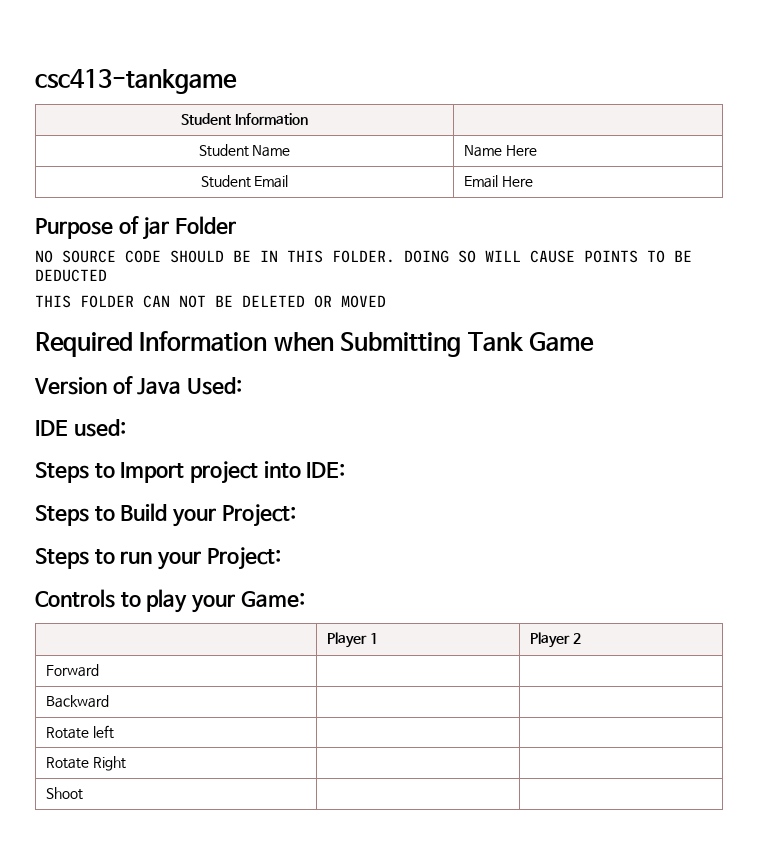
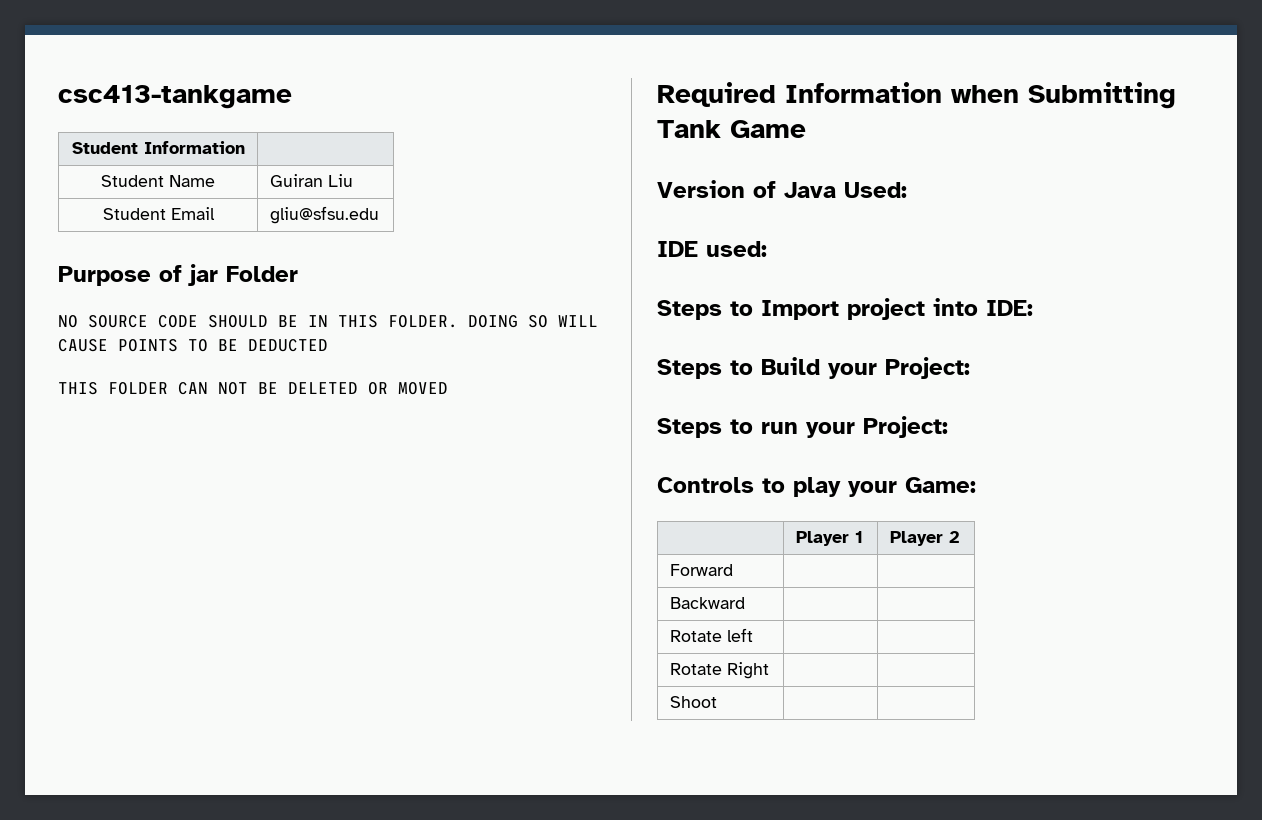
[464,145,538,157] Name Here -> [269,174,353,187] Guiran Liu
[464,175,534,188] Email Here -> [269,206,379,224] gliu@sfsu.edu

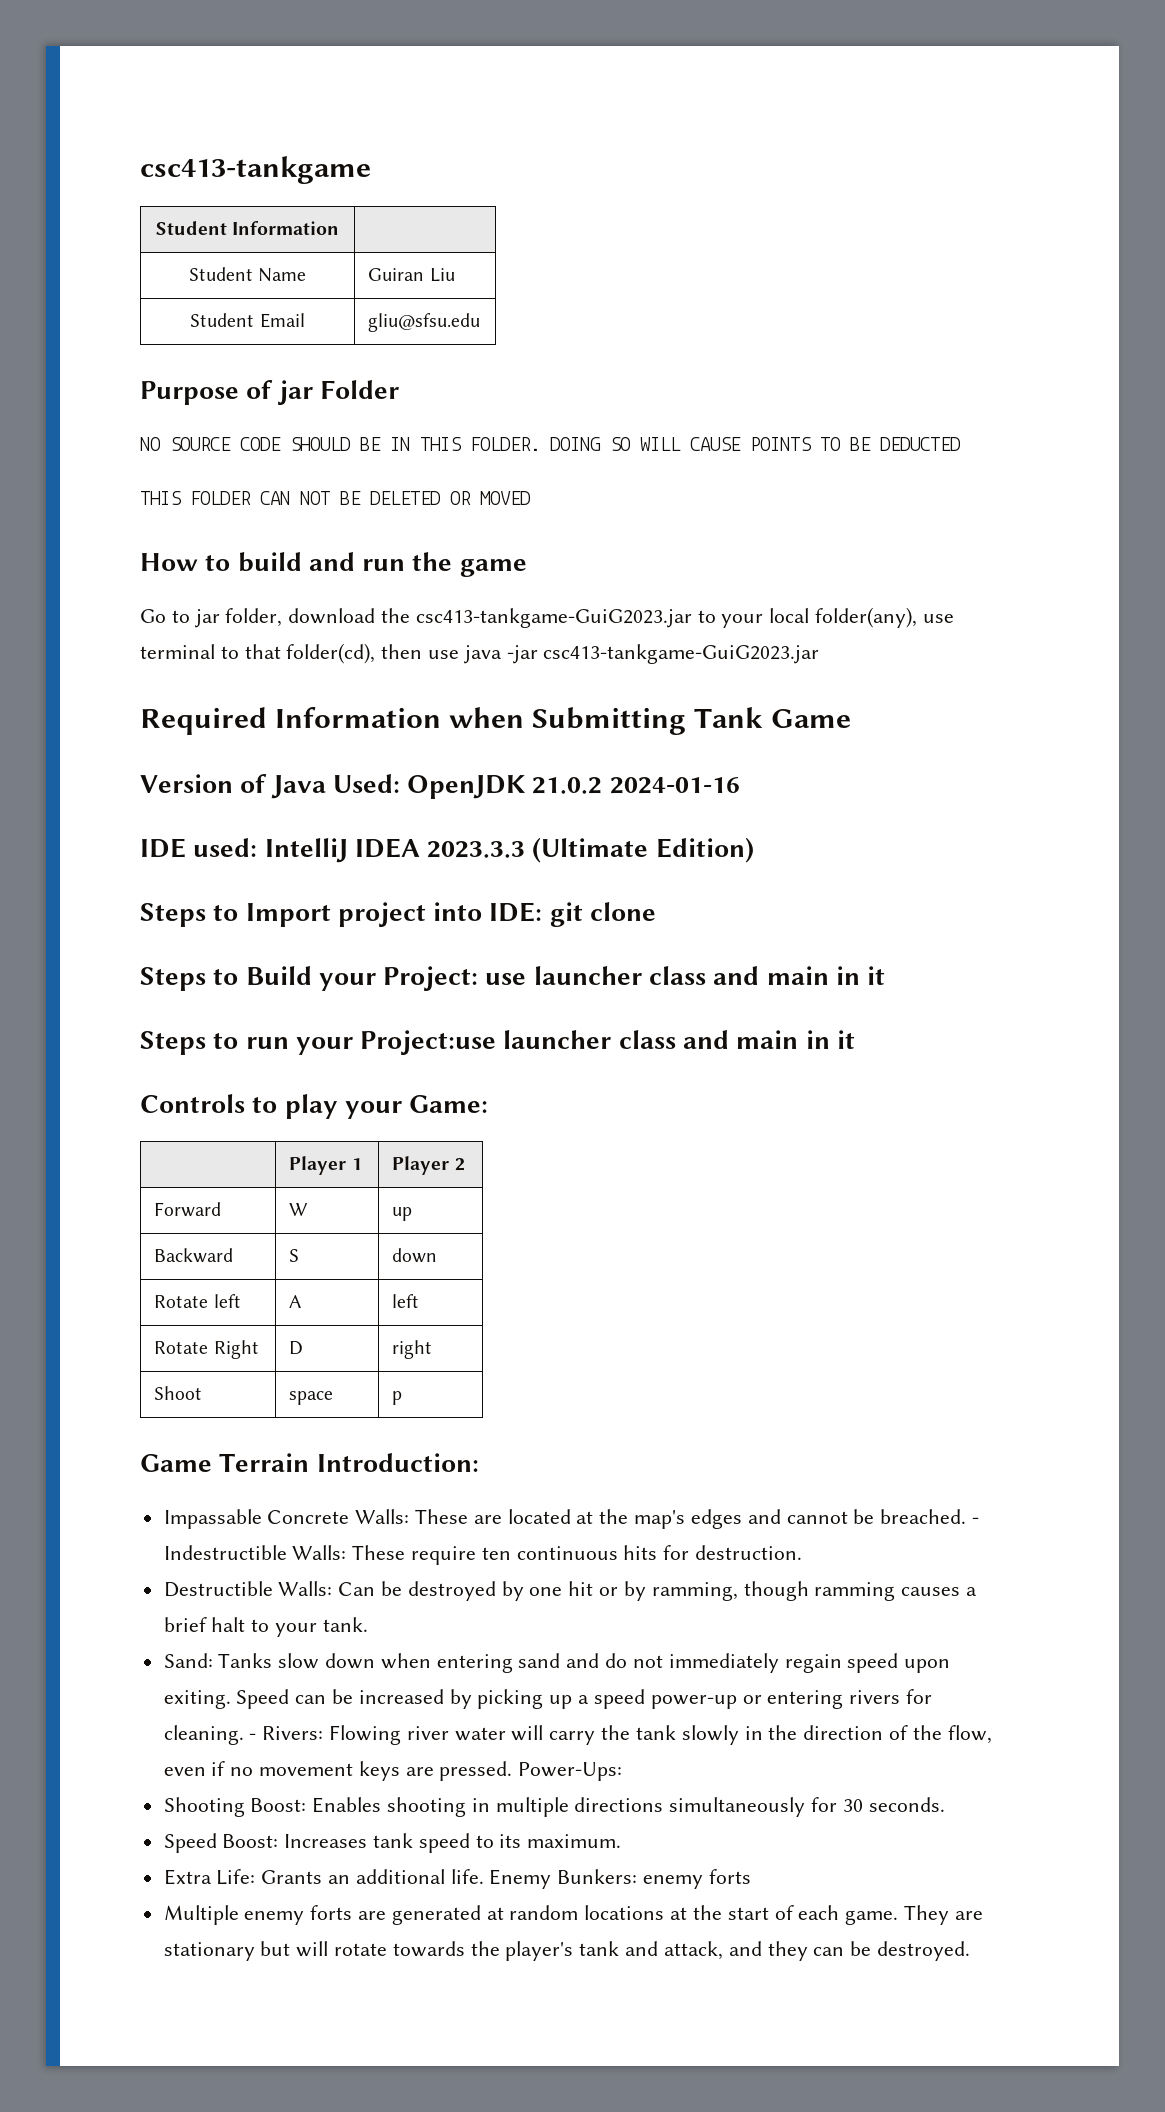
(448, 388) none -> [140,552,527,577] [140,607,954,628] [140,643,820,664] // How to build and run the game // Go to jar folder, download the csc413-tankgame-GuiG2023.jar to your local folder(any), use terminal to that folder(cd), then use java -jar csc413-tankgame-GuiG2023.jar
(907, 190) none -> [407,775,740,799] OpenJDK 21.0.2 2024-01-16
(767, 249) none -> [264,837,754,863] IntelliJ IDEA 2023.3.3 (Ultimate Edition)
(1033, 308) none -> [549,902,657,927] git clone
[657,416,948,438] // Steps to run your Project: -> [485,966,886,985] [140,1030,855,1055] use launcher class and main in it // Steps to run your Project:use launcher class and main in it
(733, 570) | -> [289,1203,309,1216] [392,1207,413,1221] W | up
(745, 603) | -> [289,1249,300,1262] [392,1248,438,1263] S | down
(753, 635) | -> [289,1295,302,1308] [392,1294,420,1308] A | left
(769, 670) | -> [289,1341,304,1355] [392,1340,433,1359] D | right
(717, 702) | -> [289,1391,334,1405] [392,1391,403,1405] [140,1453,479,1472] [163,1509,979,1529] [163,1545,803,1565] [163,1581,977,1601] [163,1617,368,1637] [163,1653,951,1673] [163,1689,932,1709] [163,1725,992,1745] [163,1761,623,1781] [163,1797,945,1817] [163,1833,622,1853] [163,1869,751,1889] [163,1905,983,1925] [163,1941,970,1961] space | p // Game Terrain Introduction: // Impassable Concrete Walls: These are located at the map's edges and cannot be breached. - Indestructible Walls: These require ten continuous hits for destruction. // Destructible Walls: Can be destroyed by one hit or by ramming, though ramming causes a brief halt to your tank. // Sand: Tanks slow down when entering sand and do not immediately regain speed upon exiting. Speed can be increased by picking up a speed power-up or entering rivers for cleaning. - Rivers: Flowing river water will carry the tank slowly in the direction of the flow, even if no movement keys are pressed. Power-Ups: // Shooting Boost: Enables shooting in multiple directions simultaneously for 30 seconds. // Speed Boost: Increases tank speed to its maximum. // Extra Life: Grants an additional life. Enemy Bunkers: enemy forts // Multiple enemy forts are generated at random locations at the start of each game. They are stationary but will rotate towards the player's tank and attack, and they can be destroyed.

